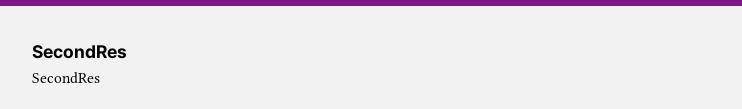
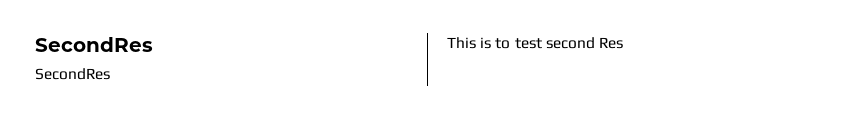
(100, 78) none -> [447,37,623,49] // This is to test second Res

